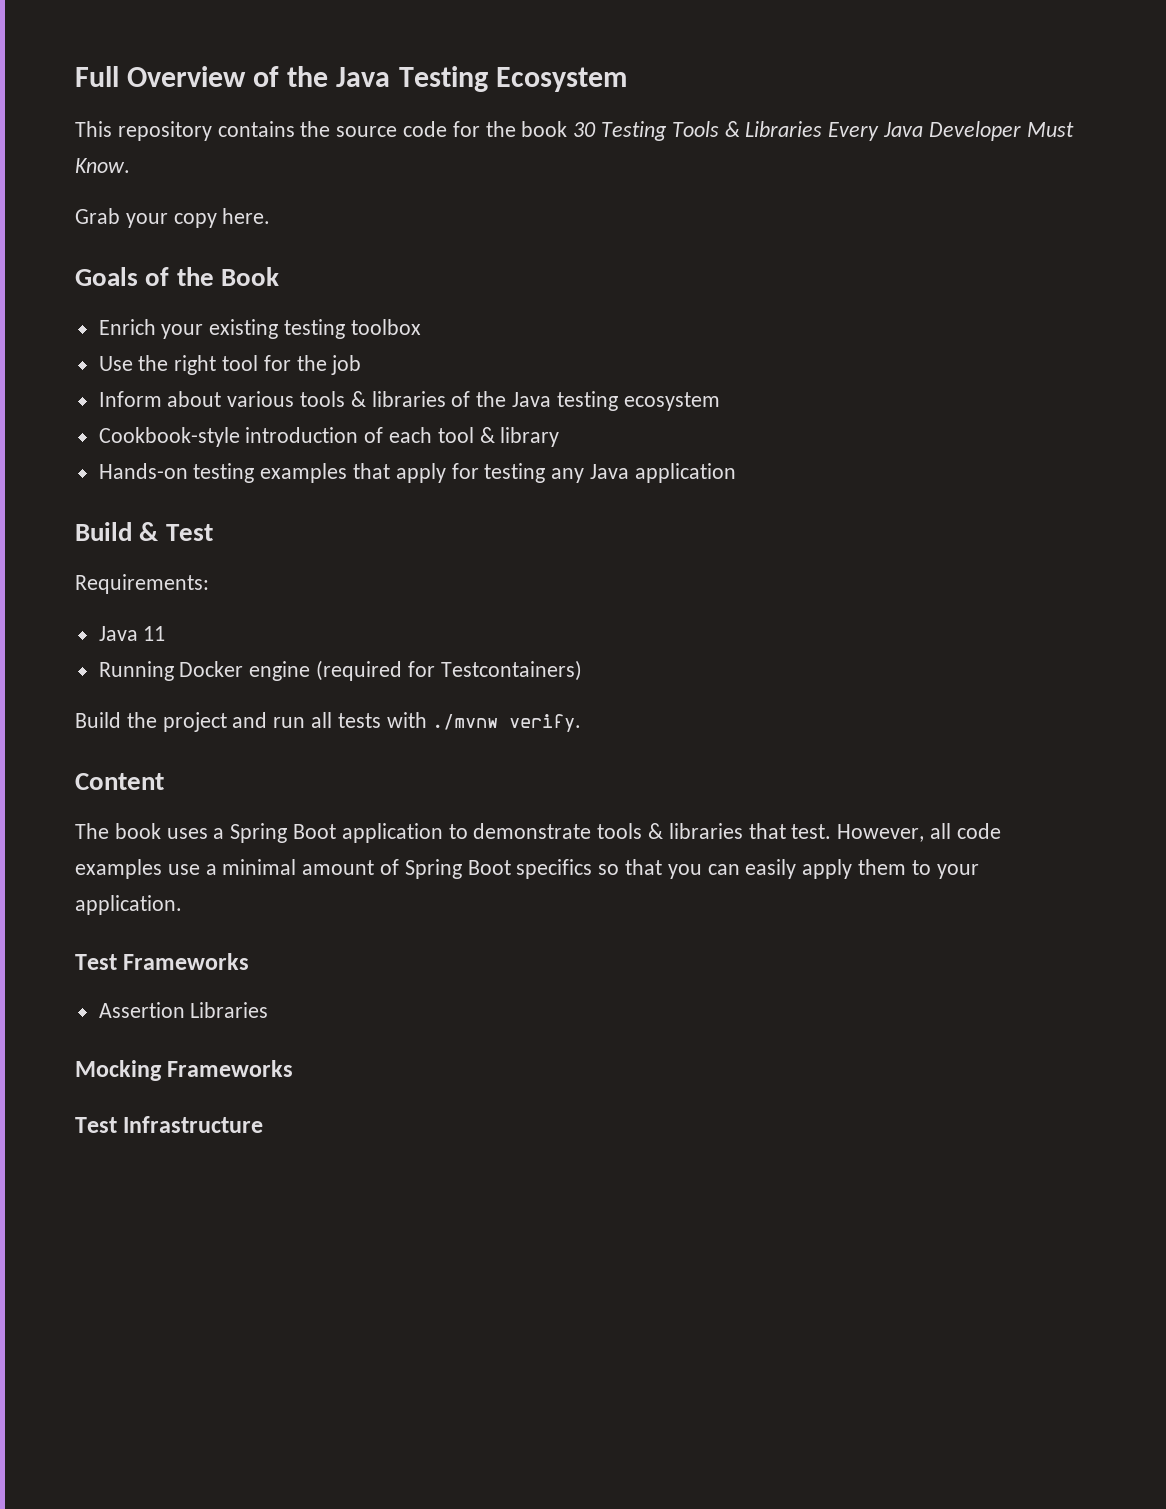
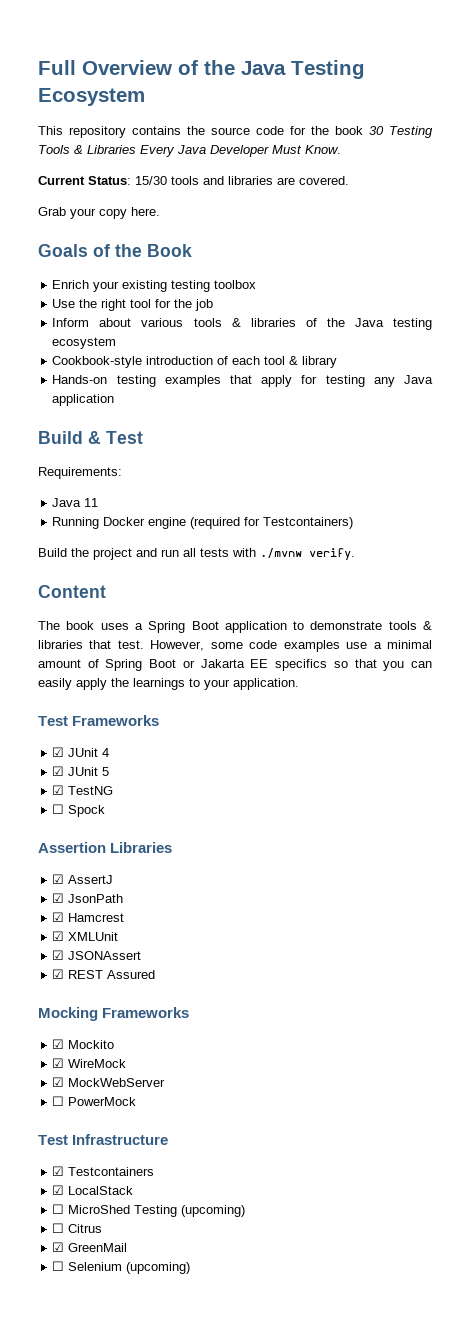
(130, 165) none -> [38,176,349,185] // Current Status: 15/30 tools and libraries are covered.
[930,823,952,839] all -> [210,642,243,649] some
(511, 867) none -> [182,659,269,668] or Jakarta EE
[858,859,907,875] them -> [111,678,185,690] the learnings
[98,1002,269,1018] [75,1060,294,1081] [75,1116,264,1133] Assertion Libraries // Mocking Frameworks // Test Infrastructure -> [52,747,110,757] [52,766,110,776] [52,785,114,795] [52,804,106,817] [38,842,173,853] [52,874,114,884] [52,893,124,903] [52,912,125,922] [52,931,119,941] [52,950,142,960] [52,969,156,979] [38,1007,190,1021] [52,1039,115,1049] [52,1058,127,1068] [52,1077,166,1087] [52,1096,137,1106] [38,1134,169,1145] [52,1166,155,1176] [52,1185,134,1195] [52,1204,246,1217] [52,1223,103,1233] [52,1242,128,1252] [52,1261,191,1274] ☑ JUnit 4 // ☑ JUnit 5 // ☑ TestNG // ☐ Spock // Assertion Libraries // ☑ AssertJ // ☑ JsonPath // ☑ Hamcrest // ☑ XMLUnit // ☑ JSONAssert // ☑ REST Assured // Mocking Frameworks // ☑ Mockito // ☑ WireMock // ☑ MockWebServer // ☐ PowerMock // Test Infrastructure // ☑ Testcontainers // ☑ LocalStack // ☐ MicroShed Testing (upcoming) // ☐ Citrus // ☑ GreenMail // ☐ Selenium (upcoming)

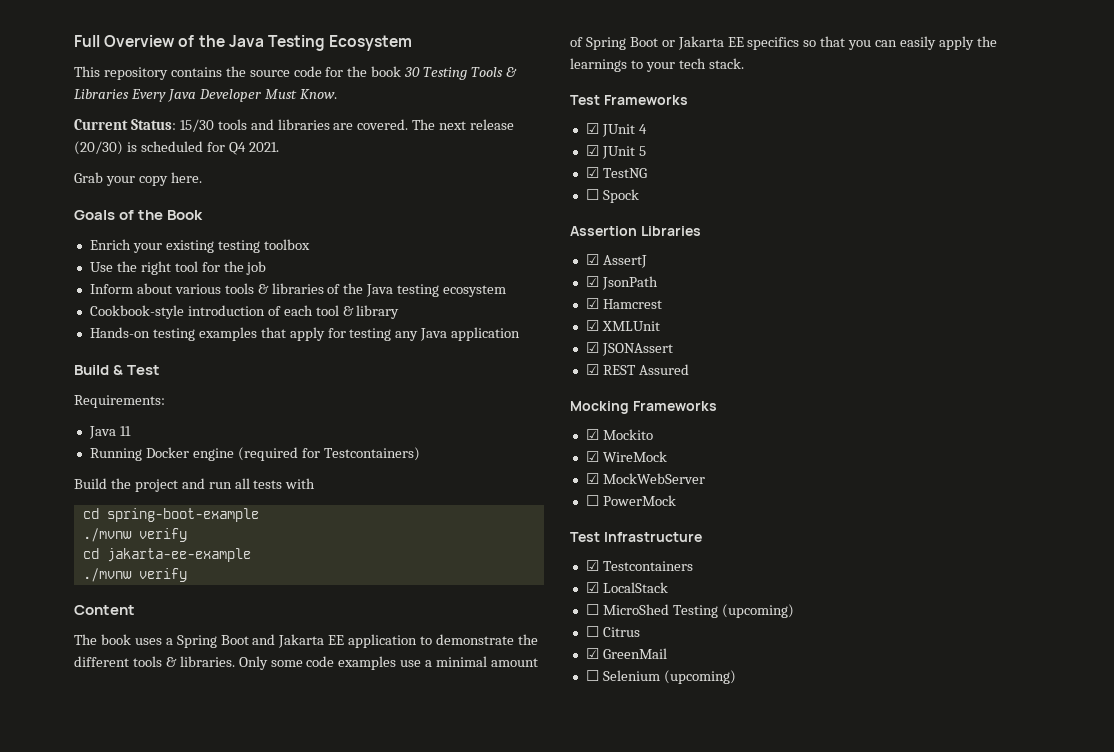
(349, 180) none -> [412,119,515,130] [74,141,279,155] The next release (20/30) is scheduled for Q4 2021.
[260,548,355,560] ./mvnw verify. -> [82,508,259,522] [82,528,187,542] [82,548,251,562] [82,568,187,582] // cd spring-boot-example // ./mvnw verify // cd jakarta-ee-example // ./mvnw verify
[224,621,433,633] [38,640,205,651] application to demonstrate tools & libraries that test. However, -> [252,634,538,648] [74,656,268,670] and Jakarta EE application to demonstrate the different tools & libraries. Only
[233,678,299,690] application. -> [678,58,744,69] tech stack.

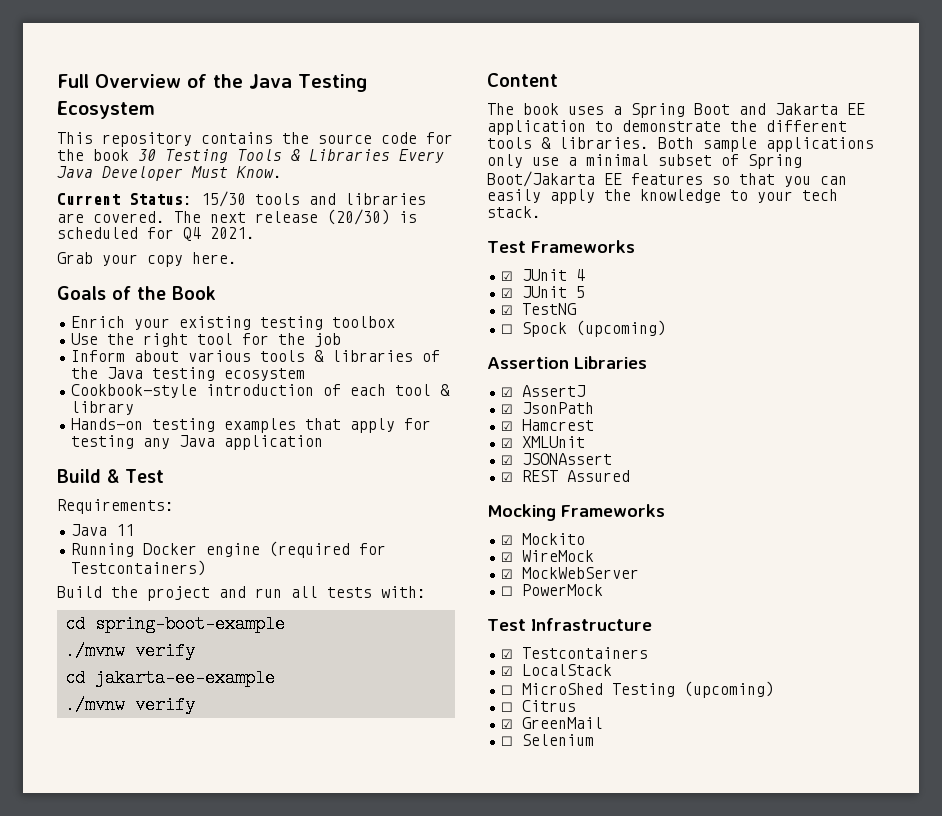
[285,478,316,489] with -> [381,586,426,598] with:
[238,656,397,670] Only some code examples -> [658,137,874,152] [487,154,523,168] Both sample applications only
[491,658,539,667] amount -> [658,154,712,166] subset
[629,36,800,50] Boot or Jakarta EE specifics -> [487,171,703,187] Boot/Jakarta EE features
[570,58,627,72] learnings -> [640,189,721,203] knowledge
(639, 196) none -> [576,320,667,337] (upcoming)
[663,670,736,684] (upcoming) -> (595, 740) none

